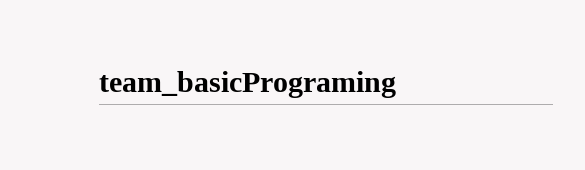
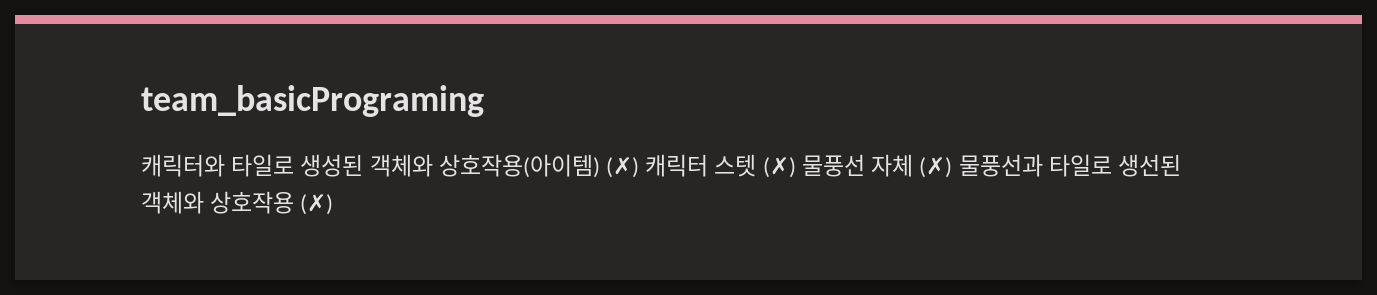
(396, 84) none -> [141,154,1181,178] [141,191,334,215] // 캐릭터와 타일로 생성된 객체와 상호작용(아이템) (✗) 캐릭터 스텟 (✗) 물풍선 자체 (✗) 물풍선과 타일로 생선된 객체와 상호작용 (✗)

